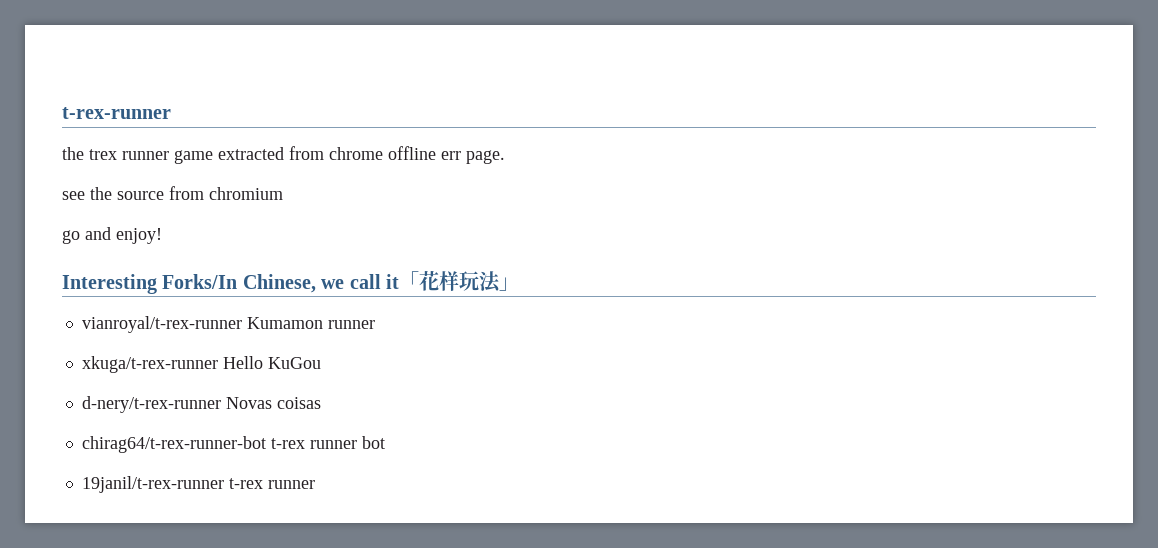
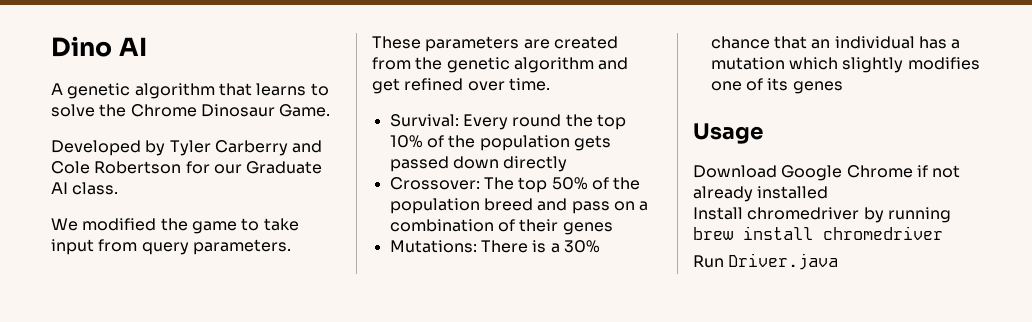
[62,107,171,119] [62,146,505,164] [62,186,283,200] [62,227,162,244] [62,270,519,294] [81,316,375,333] [81,356,321,373] [81,396,321,413] [81,436,385,453] [81,476,315,493] t-rex-runner // the trex runner game extracted from chrome offline err page. // see the source from chromium // go and enjoy! // Interesting Forks/In Chinese, we call it「花样玩法」 // vianroyal/t-rex-runner Kumamon runner // xkuga/t-rex-runner Hello KuGou // d-nery/t-rex-runner Novas coisas // chirag64/t-rex-runner-bot t-rex runner bot // 19janil/t-rex-runner t-rex runner -> [51,36,147,57] [51,83,329,99] [51,104,331,117] [51,140,323,156] [51,161,323,174] [51,182,119,195] [51,218,299,234] [51,239,291,255] [372,36,618,52] [372,57,629,73] [372,78,550,94] [389,114,626,130] [389,135,611,151] [389,156,568,172] [389,177,641,193] [389,198,649,214] [389,219,613,235] [389,240,600,253] [710,36,961,49] [710,57,980,73] [710,78,843,94] [693,123,763,144] [693,165,961,181] [693,186,829,202] [693,207,951,223] [693,226,943,240] [693,253,839,270] Dino AI // A genetic algorithm that learns to solve the Chrome Dinosaur Game. // Developed by Tyler Carberry and Cole Robertson for our Graduate AI class. // We modified the game to take input from query parameters. These parameters are created from the genetic algorithm and get refined over time. // Survival: Every round the top 10% of the population gets passed down directly // Crossover: The top 50% of the population breed and pass on a combination of their genes // Mutations: There is a 30% chance that an individual has a mutation which slightly modifies one of its genes // Usage // Download Google Chrome if not already installed // Install chromedriver by running brew install chromedriver // Run Driver.java

